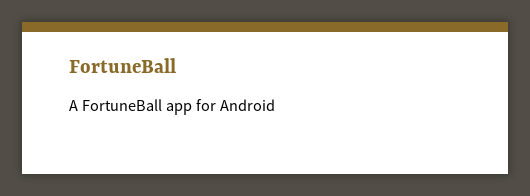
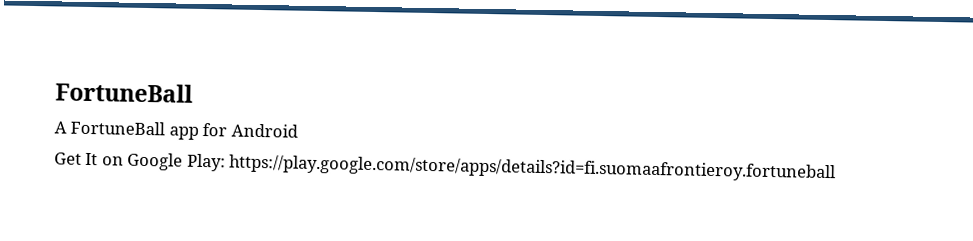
(275, 105) none -> [54,152,837,183] // Get It on Google Play: https://play.google.com/store/apps/details?id=fi.suomaafrontieroy.fortuneball

